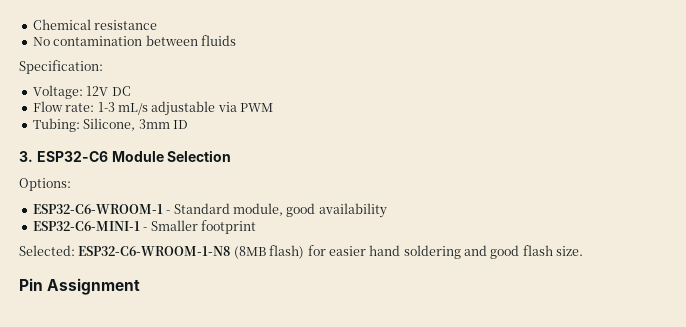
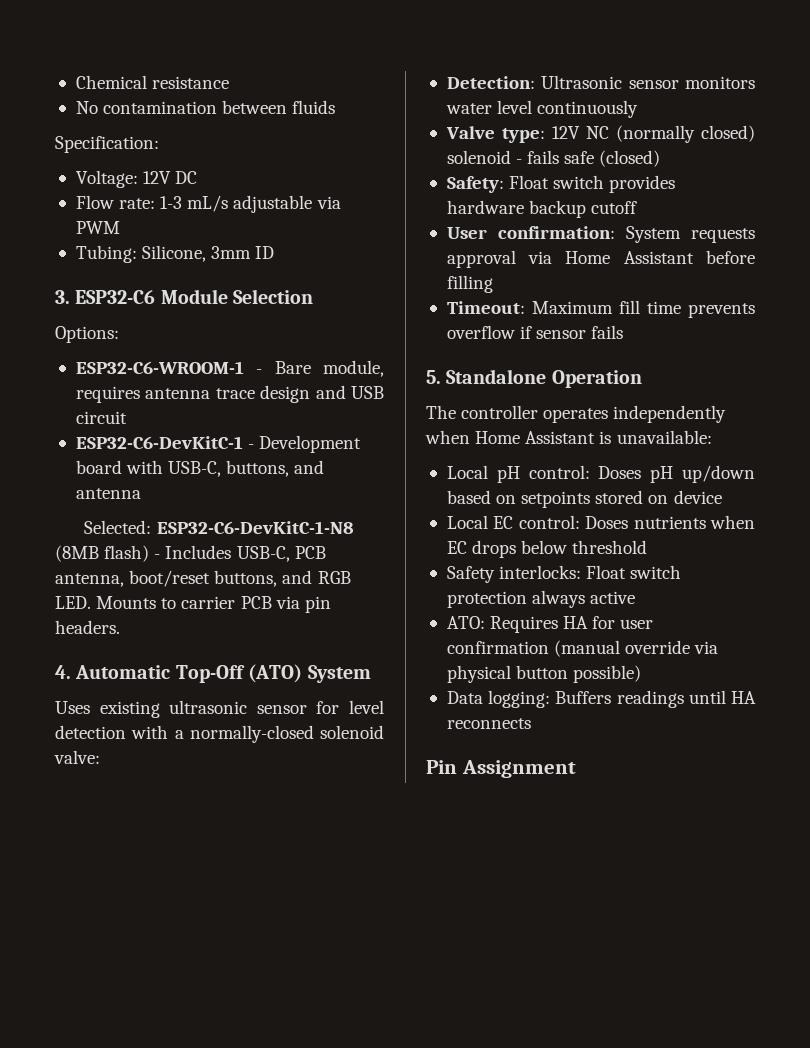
[173,203,387,218] [32,220,256,234] Standard module, good availability // ESP32-C6-MINI-1 - Smaller footprint -> [274,360,385,377] [75,385,385,403] [75,411,127,424] [75,435,362,453] [75,460,325,477] [75,488,141,499] Bare module, requires antenna trace design and USB circuit // ESP32-C6-DevKitC-1 - Development board with USB-C, buttons, and antenna
[78,246,231,256] ESP32-C6-WROOM-1-N8 -> [156,521,354,534] ESP32-C6-DevKitC-1-N8
[307,245,584,259] for easier hand soldering and good flash size. -> [154,545,326,562] [55,570,351,587] [55,596,331,613] [55,620,120,634] [55,664,371,683] [55,700,385,718] [55,725,384,743] [54,750,100,764] [446,75,755,89] [445,100,639,118] [445,125,755,143] [446,150,661,167] [446,175,676,193] [446,200,638,218] [446,226,755,243] [446,250,755,268] [446,275,493,293] [446,300,755,318] [446,325,624,339] [426,369,642,388] [426,405,727,423] [425,430,712,444] [446,465,755,483] [446,490,722,508] [446,515,755,529] [446,540,648,558] [446,565,682,583] [446,590,636,608] [446,616,654,633] [446,640,719,657] [446,665,642,683] [446,690,757,708] [446,718,531,729] - Includes USB-C, PCB antenna, boot/reset buttons, and RGB LED. Mounts to carrier PCB via pin headers. // 4. Automatic Top-Off (ATO) System // Uses existing ultrasonic sensor for level detection with a normally-closed solenoid valve: // Detection: Ultrasonic sensor monitors water level continuously // Valve type: 12V NC (normally closed) solenoid - fails safe (closed) // Safety: Float switch provides hardware backup cutoff // User confirmation: System requests approval via Home Assistant before filling // Timeout: Maximum fill time prevents overflow if sensor fails // 5. Standalone Operation // The controller operates independently when Home Assistant is unavailable: // Local pH control: Doses pH up/down based on setpoints stored on device // Local EC control: Doses nutrients when EC drops below threshold // Safety interlocks: Float switch protection always active // ATO: Requires HA for user confirmation (manual override via physical button possible) // Data logging: Buffers readings until HA reconnects

